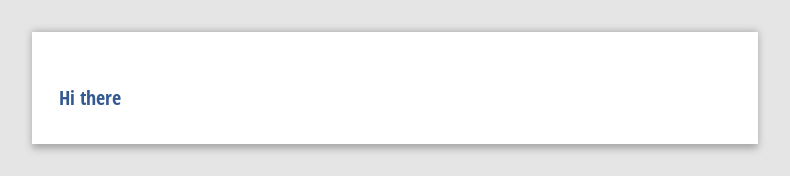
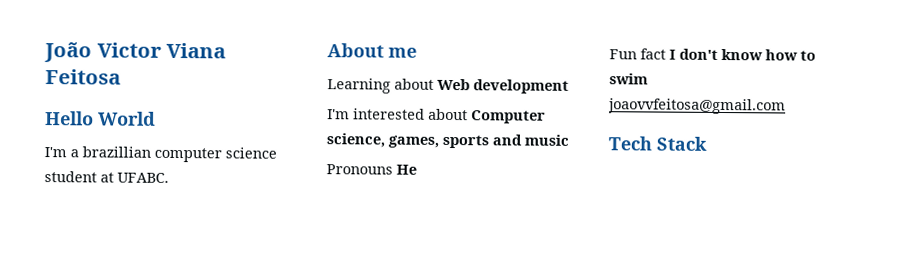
[59,90,122,105] Hi there -> [44,42,227,63] [45,69,121,85] [45,111,156,126] [44,146,277,163] [44,171,169,183] [327,43,417,58] [327,78,569,94] [327,108,546,124] [326,133,569,149] [326,164,417,175] [609,48,816,61] [609,73,648,85] [608,98,786,115] [608,136,707,151] João Victor Viana Feitosa // Hello World // I'm a brazillian computer science student at UFABC. // About me // Learning about Web development // I'm interested about Computer science, games, sports and music // Pronouns He // Fun fact I don't know how to swim // joaovvfeitosa@gmail.com // Tech Stack

